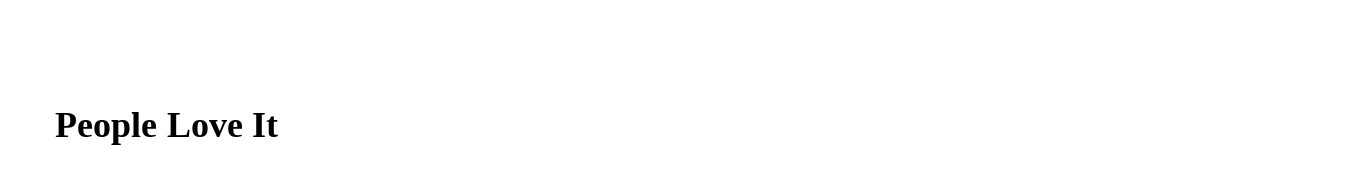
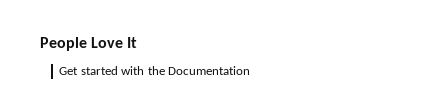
(279, 125) none -> [59,66,250,75] // Get started with the Documentation

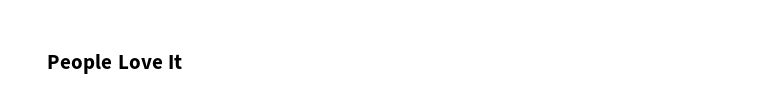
[59,66,250,75] // Get started with the Documentation -> (183, 61) none

